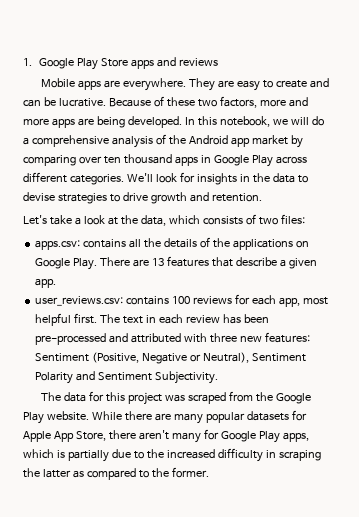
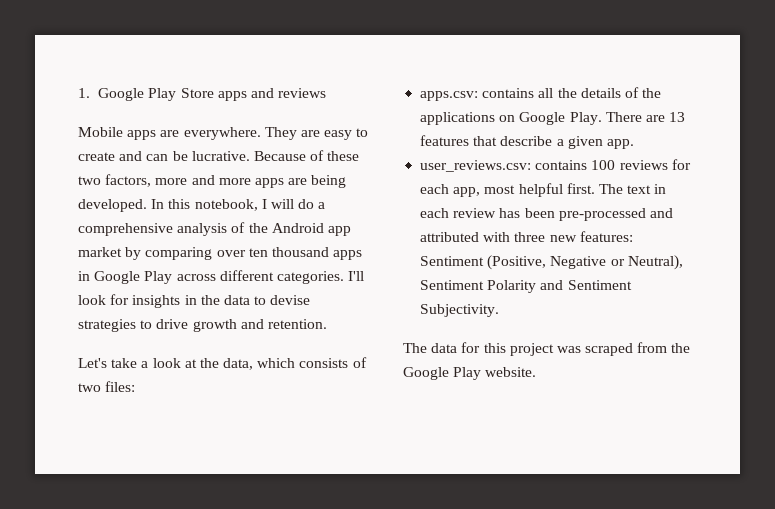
[272,119,288,125] we -> [261,199,267,209] I
[126,173,153,182] We'll -> [348,271,365,281] I'll
[91,410,307,424] [23,429,309,443] [23,448,321,462] [23,467,209,480] While there are many popular datasets for Apple App Store, there aren't many for Google Play apps, which is partially due to the increased difficulty in scraping the latter as compared to the former. -> (537, 372) none

